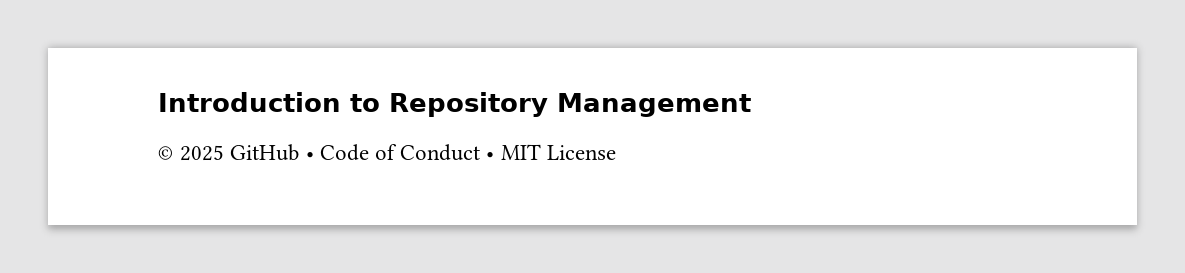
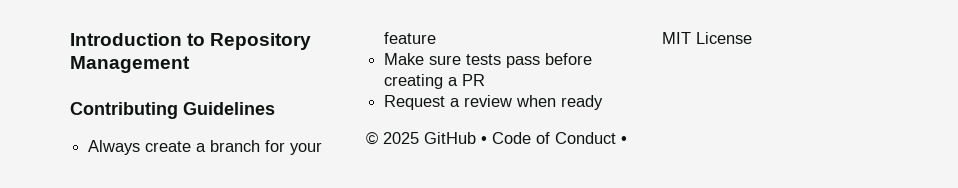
(751, 105) none -> [70,102,275,119] [88,140,323,155] [384,32,437,44] [384,53,593,68] [384,74,486,89] [384,95,604,110] // Contributing Guidelines // Always create a branch for your feature // Make sure tests pass before creating a PR // Request a review when ready

